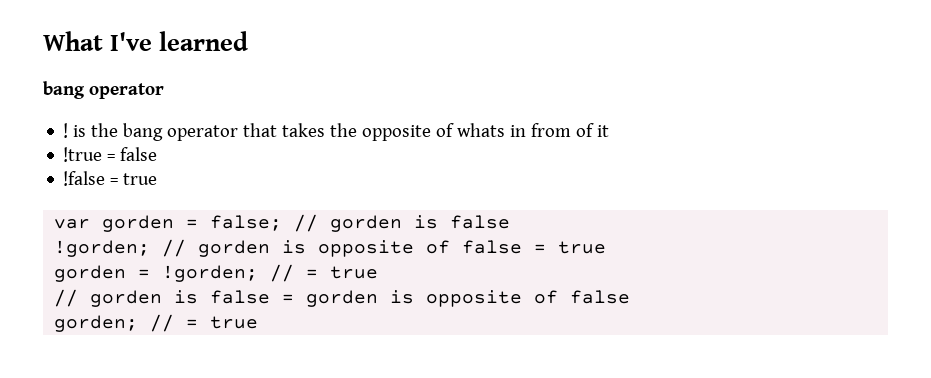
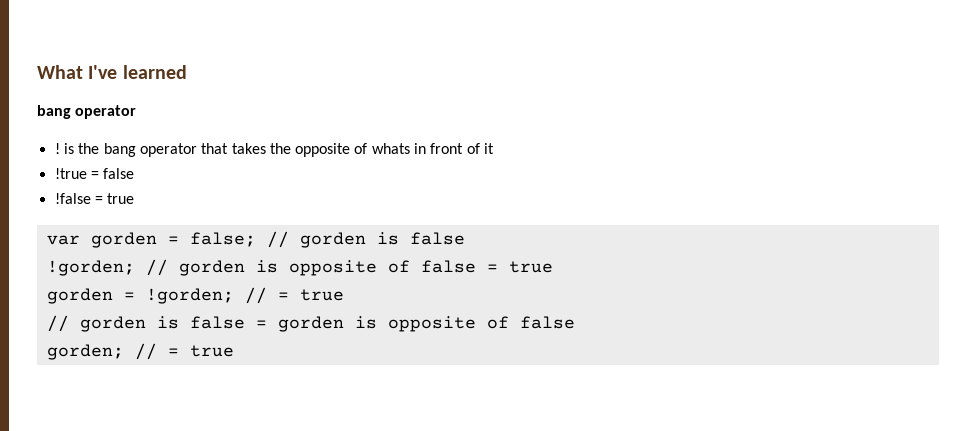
[531,123,572,137] from -> [430,143,464,154] front

